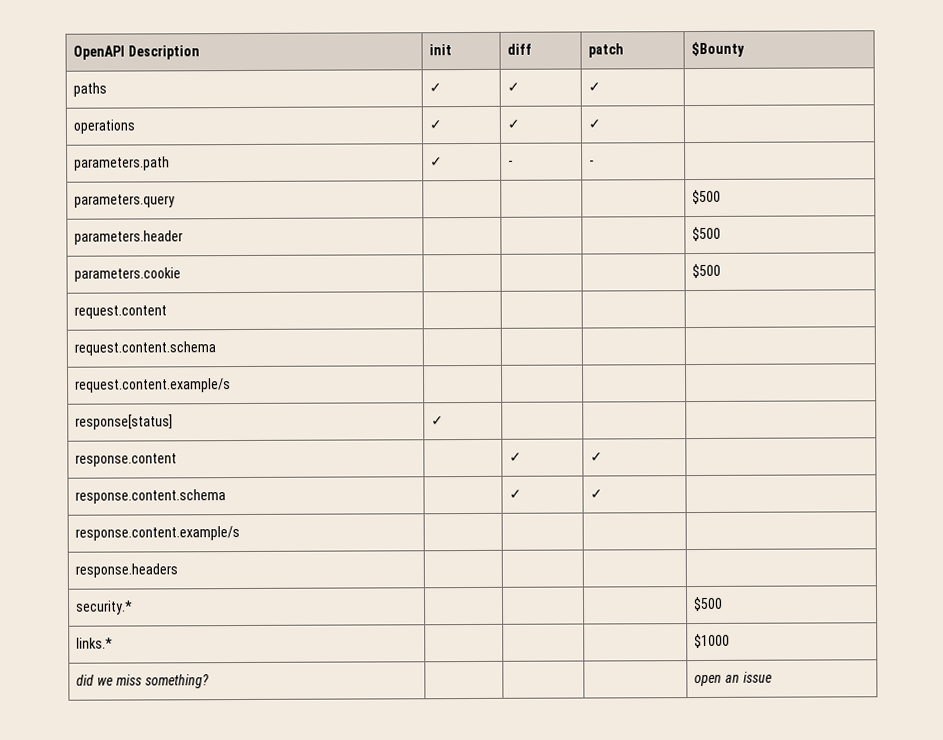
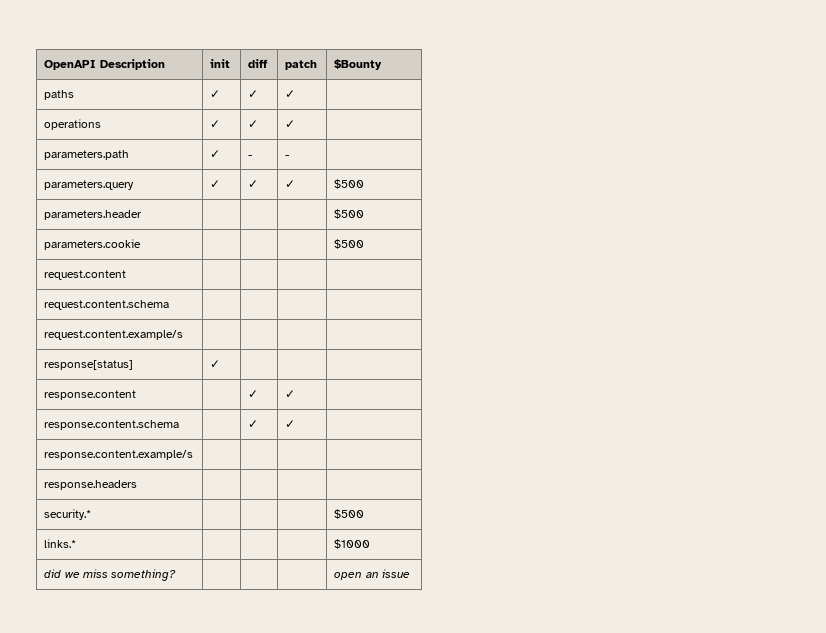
(176, 201) | | -> [210,180,221,188] [248,180,259,188] [285,180,296,188] ✓ | ✓ | ✓

